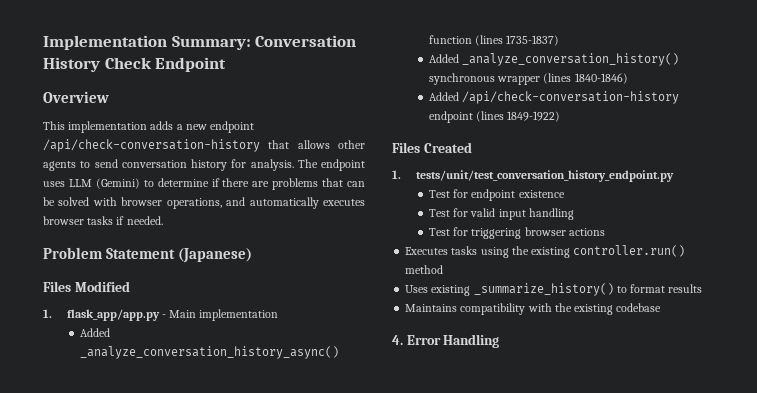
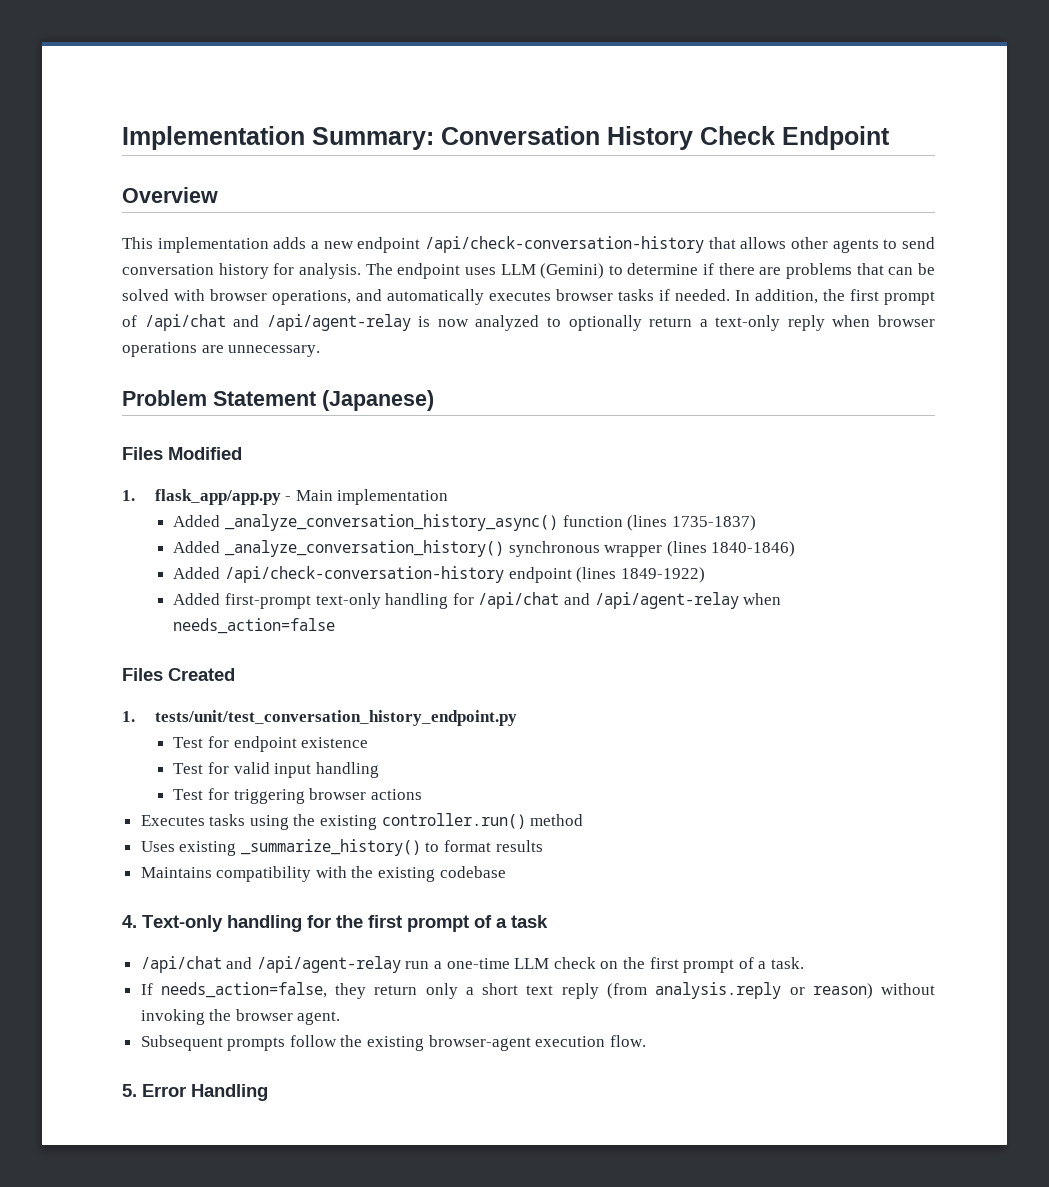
(163, 220) none -> [735,289,935,305] [122,314,935,331] [122,342,321,357] In addition, the first prompt of /api/chat and /api/agent-relay is now analyzed to optionally return a text-only reply when browser operations are unnecessary.
(561, 116) none -> [173,592,782,609] [173,618,336,634] // Added first-prompt text-only handling for /api/chat and /api/agent-relay when needs_action=false
(403, 340) none -> [142,915,548,932] [140,956,804,973] [140,982,935,999] [140,1009,341,1025] [140,1035,646,1051] [122,1084,137,1097] Text-only handling for the first prompt of a task // /api/chat and /api/agent-relay run a one-time LLM check on the first prompt of a task. // If needs_action=false, they return only a short text reply (from analysis.reply or reason) without invoking the browser agent. // Subsequent prompts follow the existing browser-agent execution flow. // 5.

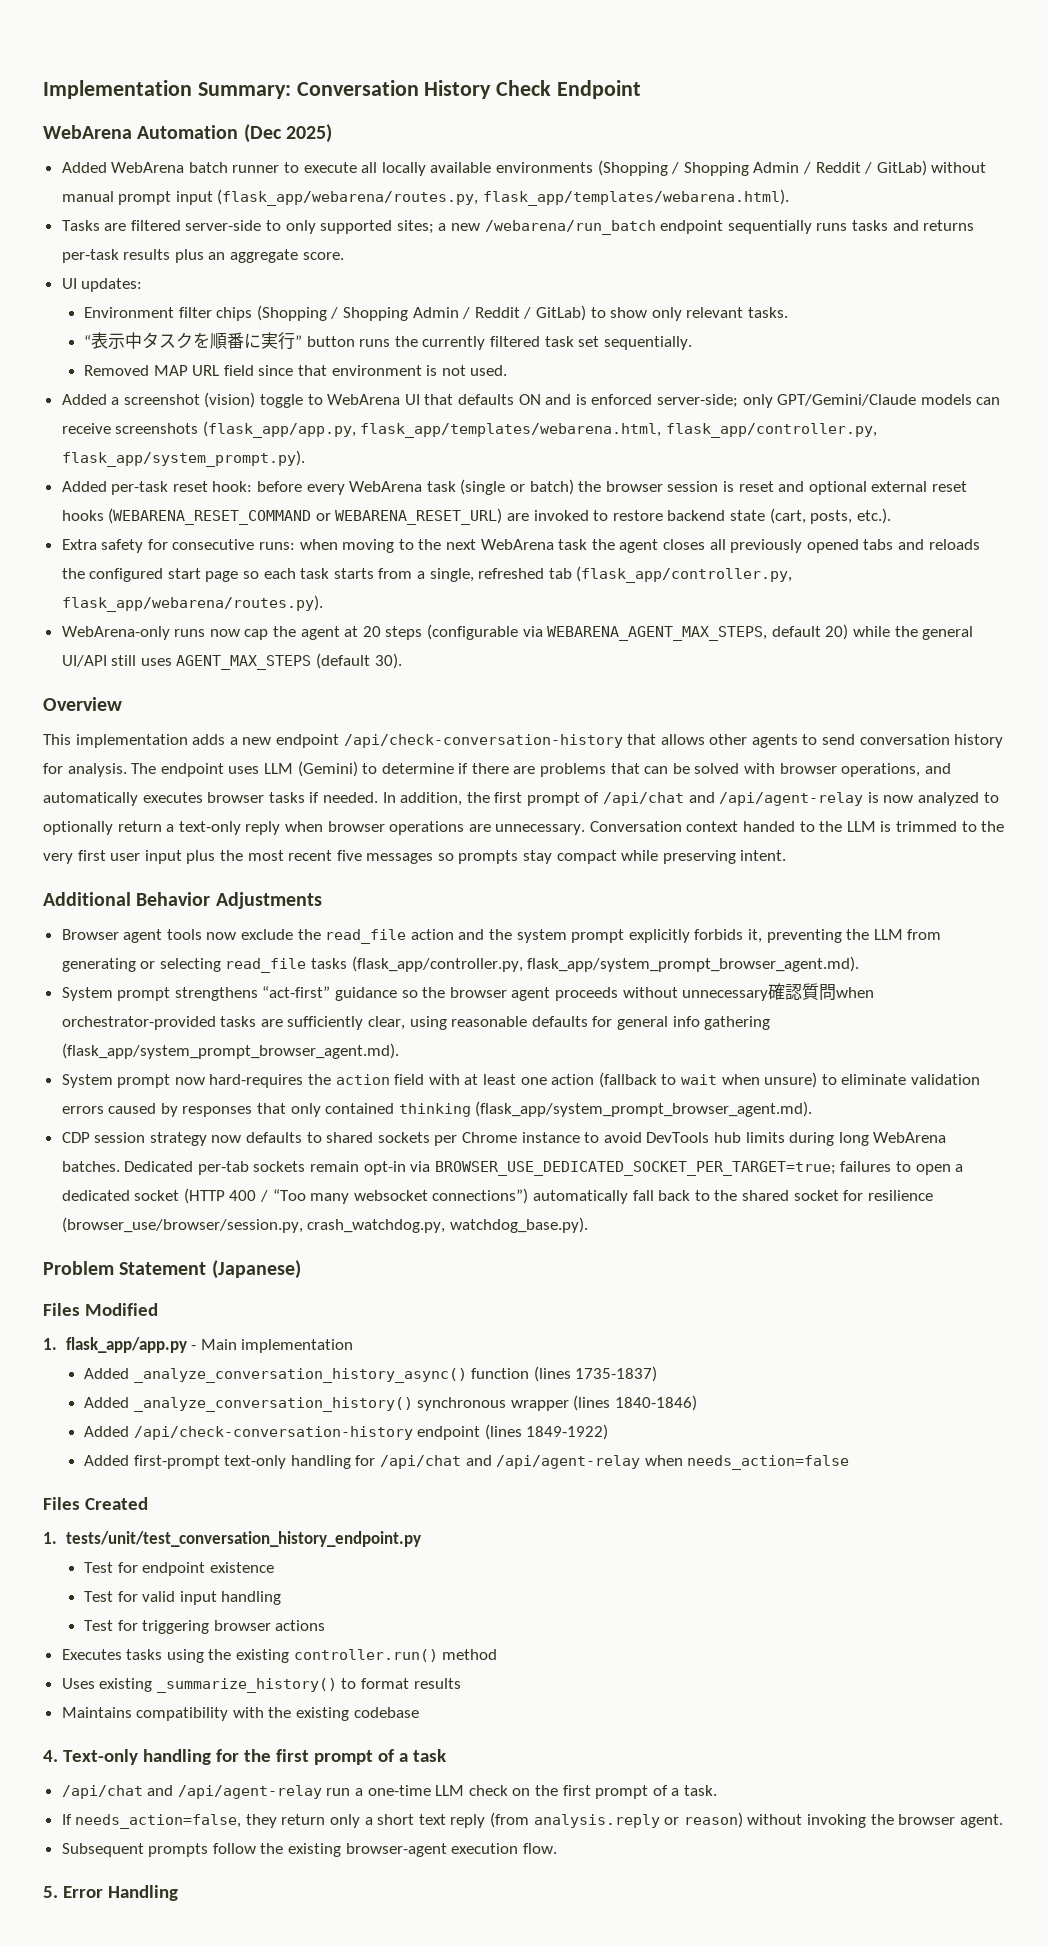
(890, 138) none -> [43,124,333,143] [61,160,987,176] [61,189,790,206] [61,220,975,235] [61,249,344,263] [61,278,143,292] [84,305,788,321] [84,332,692,350] [84,365,508,376] [61,392,1001,408] [61,421,878,438] [61,450,305,467] [61,479,967,495] [61,508,891,525] [61,539,980,553] [61,566,793,583] [61,595,323,612] [61,624,974,641] [61,653,402,670] // WebArena Automation (Dec 2025) // Added WebArena batch runner to execute all locally available environments (Shopping / Shopping Admin / Reddit / GitLab) without manual prompt input (flask_app/webarena/routes.py, flask_app/templates/webarena.html). // Tasks are filtered server-side to only supported sites; a new /webarena/run_batch endpoint sequentially runs tasks and returns per-task results plus an aggregate score. // UI updates: // Environment filter chips (Shopping / Shopping Admin / Reddit / GitLab) to show only relevant tasks. // “表示中タスクを順番に実行” button runs the currently filtered task set sequentially. // Removed MAP URL field since that environment is not used. // Added a screenshot (vision) toggle to WebArena UI that defaults ON and is enforced server-side; only GPT/Gemini/Claude models can receive screenshots (flask_app/app.py, flask_app/templates/webarena.html, flask_app/controller.py, flask_app/system_prompt.py). // Added per-task reset hook: before every WebArena task (single or batch) the browser session is reset and optional external reset hooks (WEBARENA_RESET_COMMAND or WEBARENA_RESET_URL) are invoked to restore backend state (cart, posts, etc.). // Extra safety for consecutive runs: when moving to the next WebArena task the agent closes all previously opened tabs and reloads the configured start page so each task starts from a single, refreshed tab (flask_app/controller.py, flask_app/webarena/routes.py). // WebArena-only runs now cap the agent at 20 steps (configurable via WEBARENA_AGENT_MAX_STEPS, default 20) while the general UI/API still uses AGENT_MAX_STEPS (default 30).
(321, 351) none -> [589,821,1005,832] [43,850,787,864] [43,892,322,909] [61,929,942,944] [61,956,860,973] [61,983,875,1001] [61,1016,771,1030] [61,1043,399,1059] [61,1072,980,1088] [61,1101,813,1117] [61,1132,947,1146] [61,1161,964,1176] [61,1188,933,1204] [61,1217,588,1233] Conversation context handed to the LLM is trimmed to the very first user input plus the most recent five messages so prompts stay compact while preserving intent. // Additional Behavior Adjustments // Browser agent tools now exclude the read_file action and the system prompt explicitly forbids it, preventing the LLM from generating or selecting read_file tasks (flask_app/controller.py, flask_app/system_prompt_browser_agent.md). // System prompt strengthens “act-first” guidance so the browser agent proceeds without unnecessary確認質問when orchestrator-provided tasks are sufficiently clear, using reasonable defaults for general info gathering (flask_app/system_prompt_browser_agent.md). // System prompt now hard-requires the action field with at least one action (fallback to wait when unsure) to eliminate validation errors caused by responses that only contained thinking (flask_app/system_prompt_browser_agent.md). // CDP session strategy now defaults to shared sockets per Chrome instance to avoid DevTools hub limits during long WebArena batches. Dedicated per-tab sockets remain opt-in via BROWSER_USE_DEDICATED_SOCKET_PER_TARGET=true; failures to open a dedicated socket (HTTP 400 / “Too many websocket connections”) automatically fall back to the shared socket for resilience (browser_use/browser/session.py, crash_watchdog.py, watchdog_base.py).

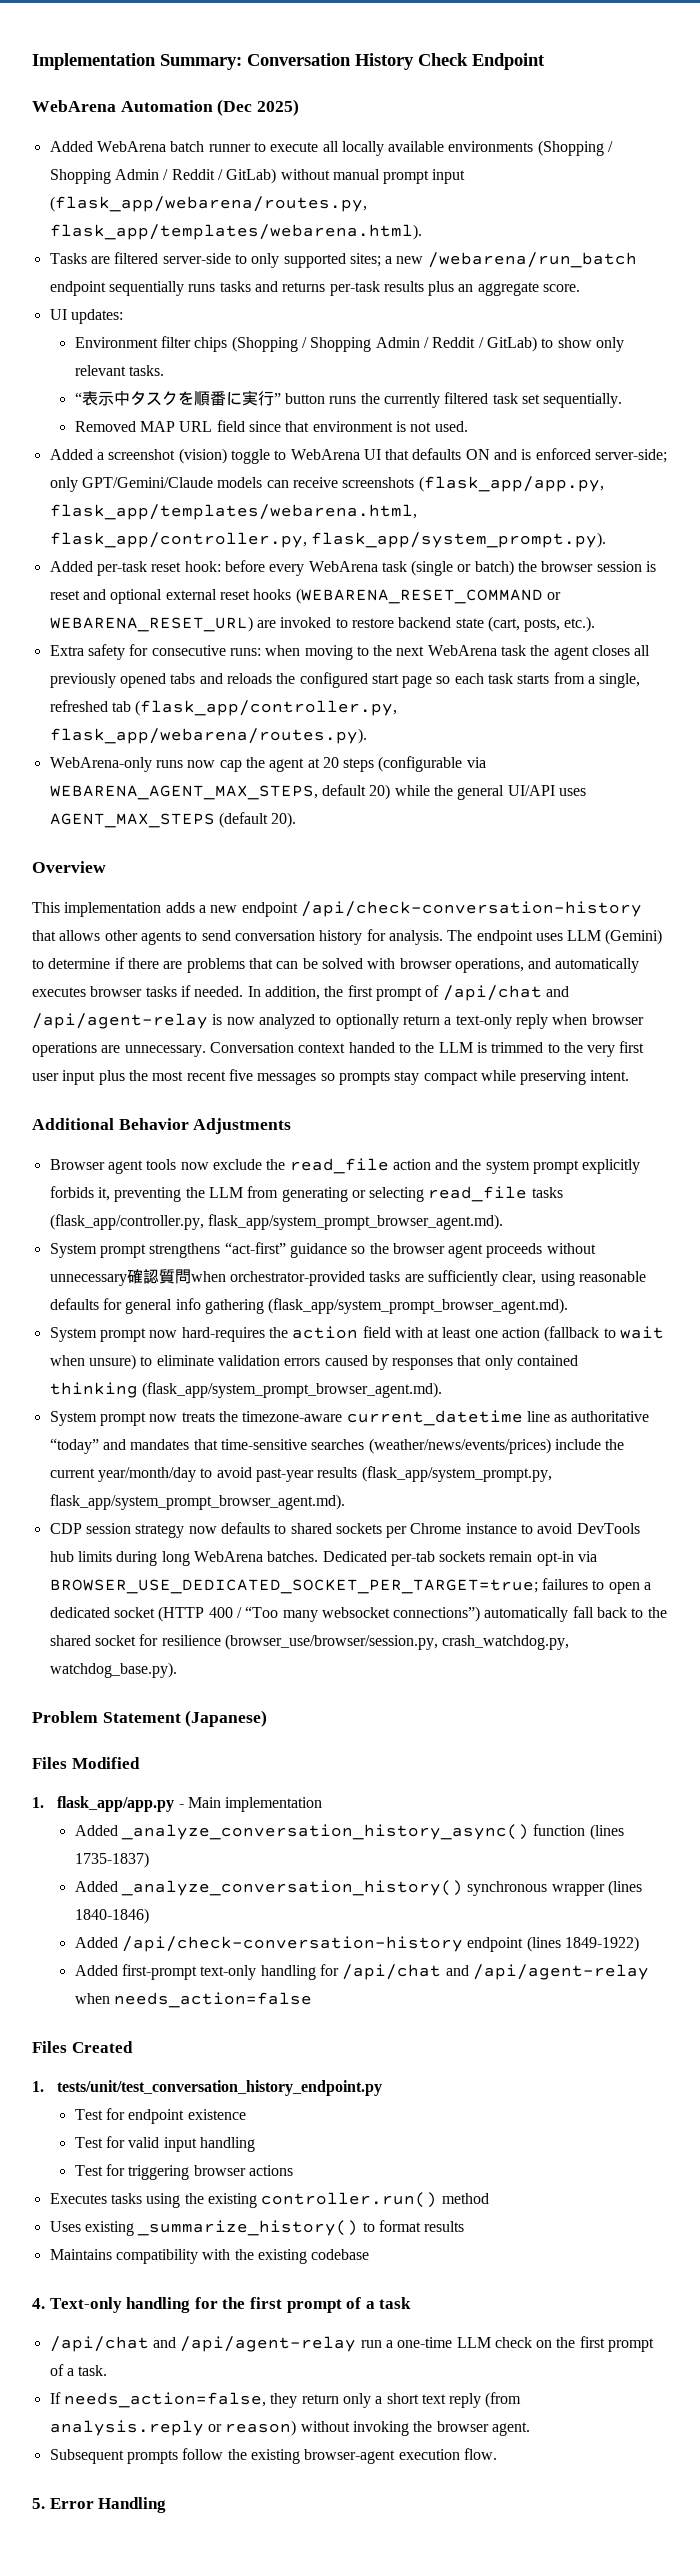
[111,655,137,666] still -> (555, 790) none
[374,653,402,669] 30). -> [271,812,297,828] 20).
(813, 1109) none -> [49,1410,650,1426] [49,1438,625,1454] [49,1466,552,1482] [49,1494,345,1510] // System prompt now treats the timezone-aware current_datetime line as authoritative “today” and mandates that time-sensitive searches (weather/news/events/prices) include the current year/month/day to avoid past-year results (flask_app/system_prompt.py, flask_app/system_prompt_browser_agent.md).

